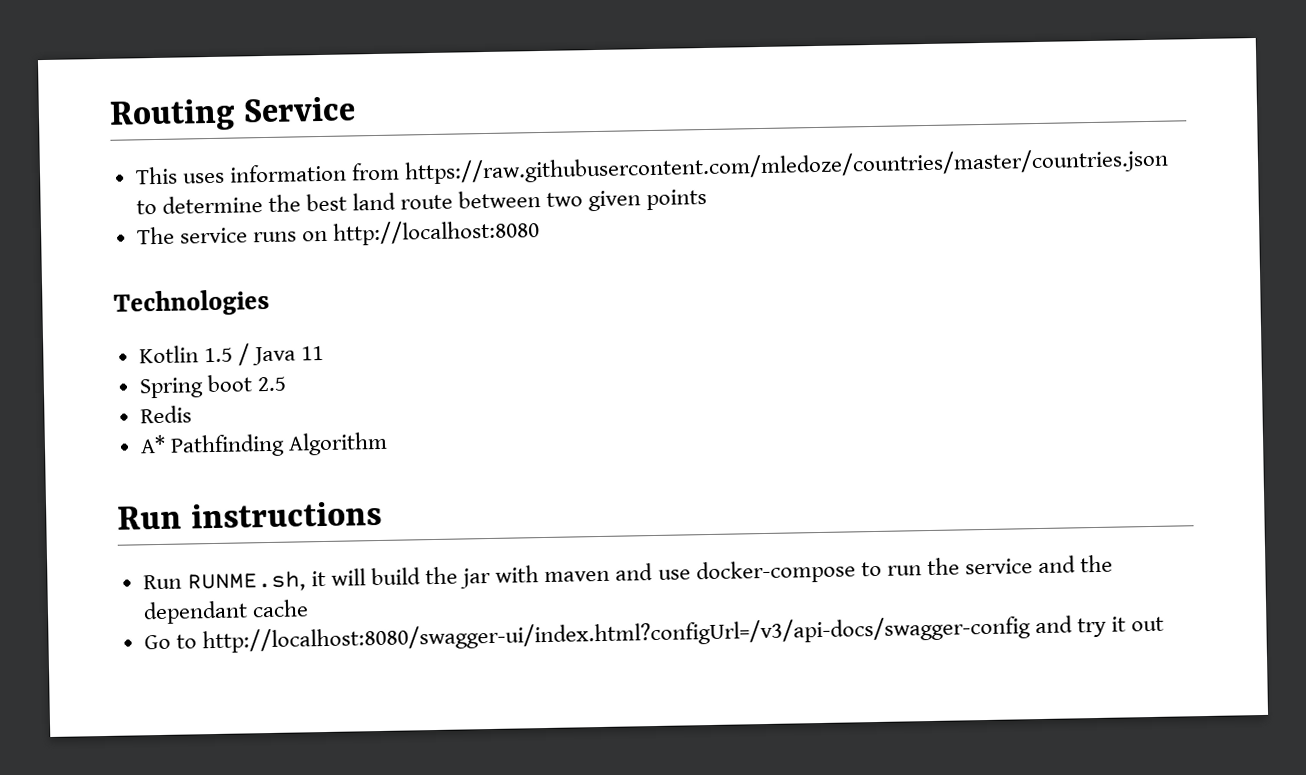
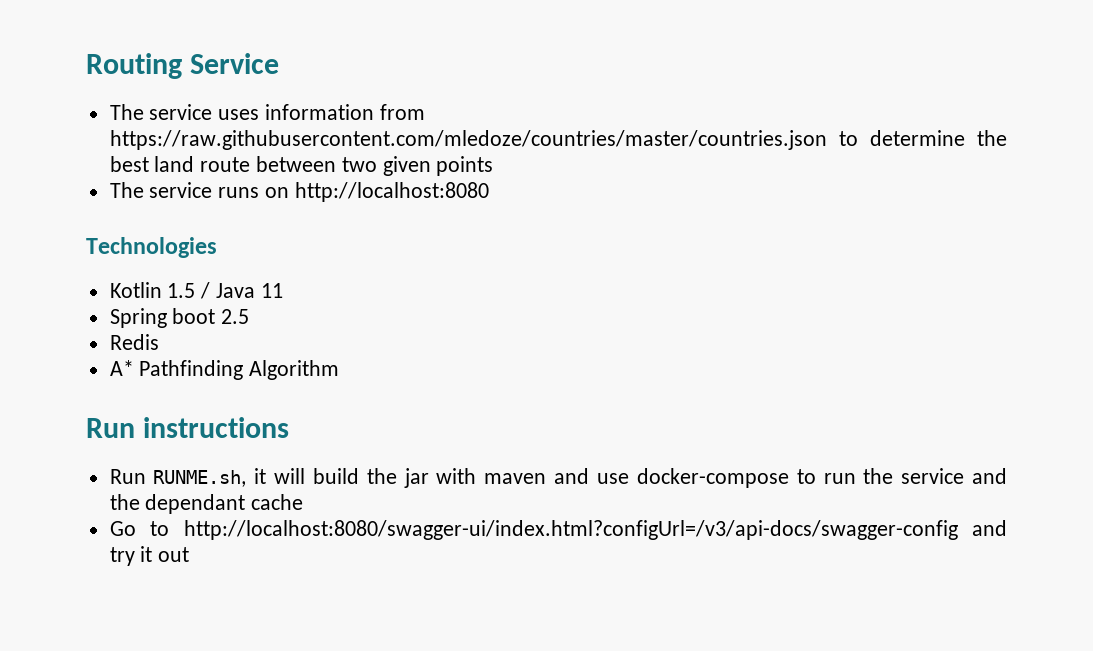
[134,166,178,185] This -> [109,104,213,120] The service

